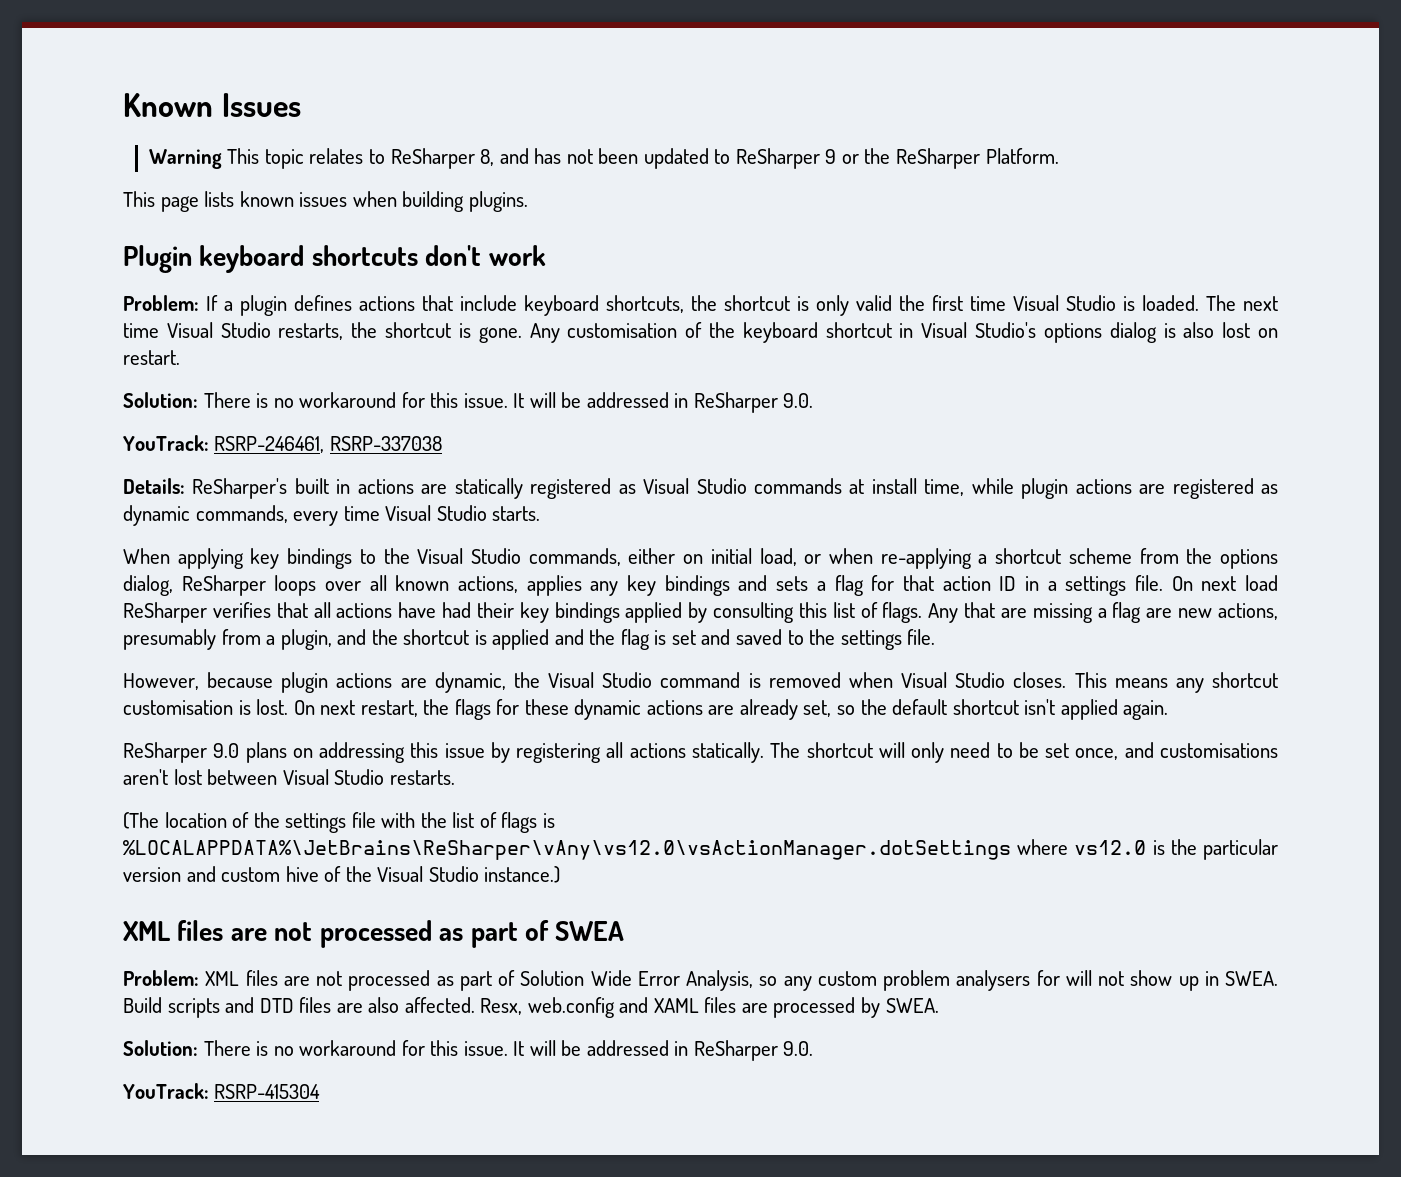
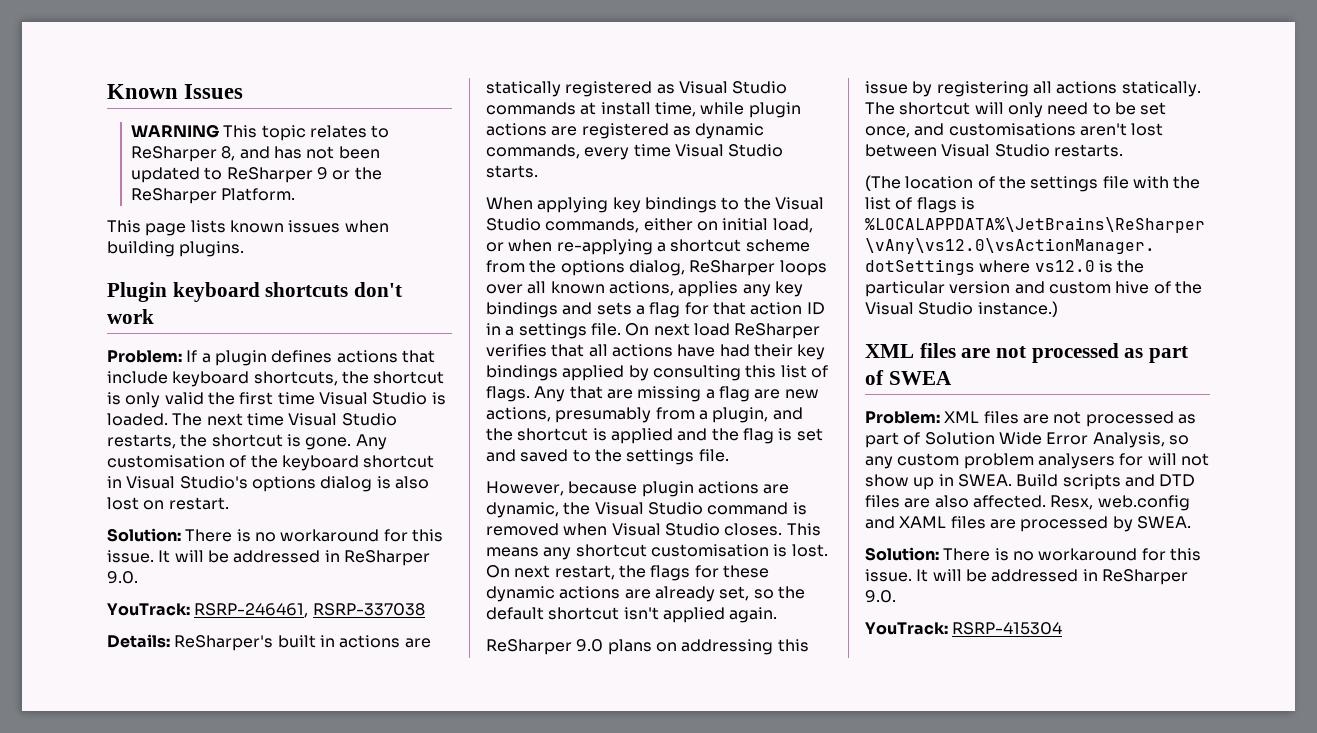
[148,149,222,169] Warning -> [130,124,219,138] WARNING

